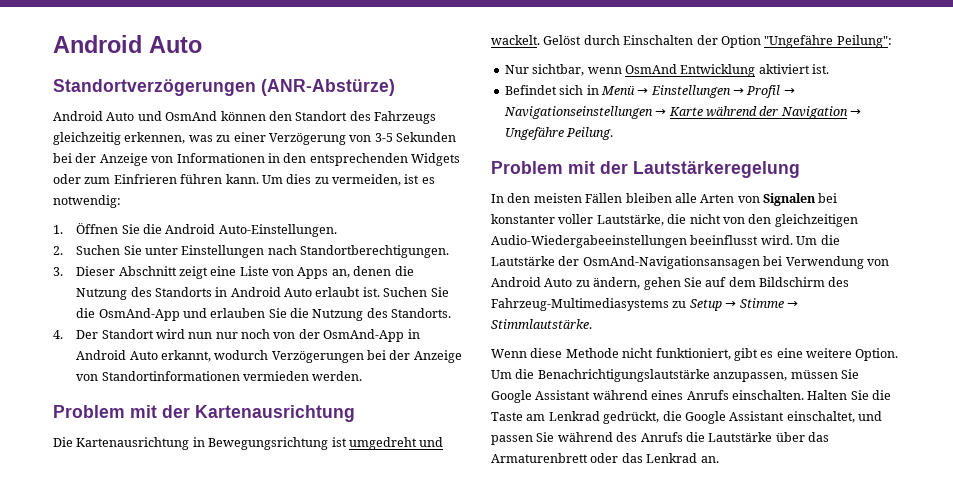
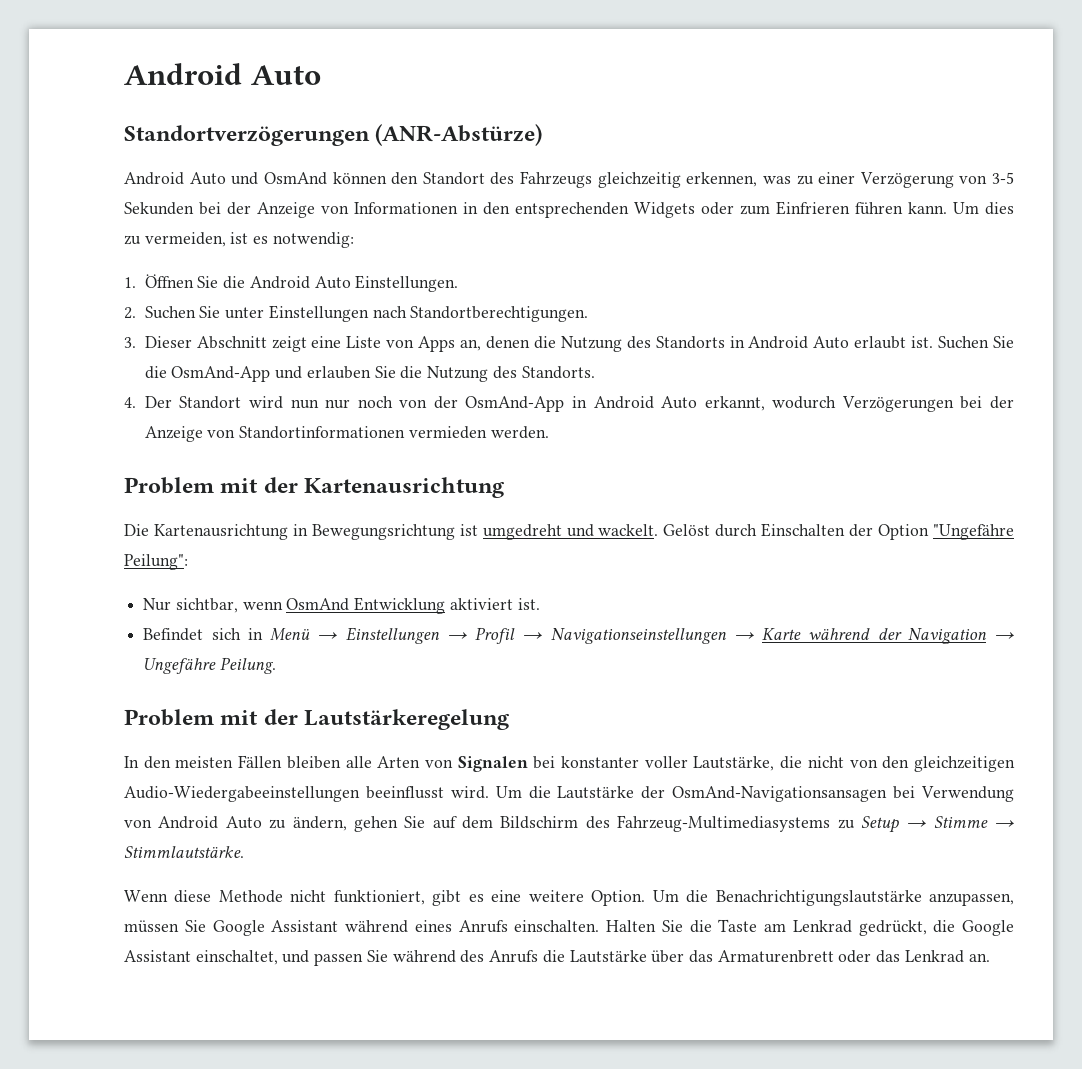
[218,224,337,237] Auto-Einstellungen. -> [314,275,459,292] Auto Einstellungen.

